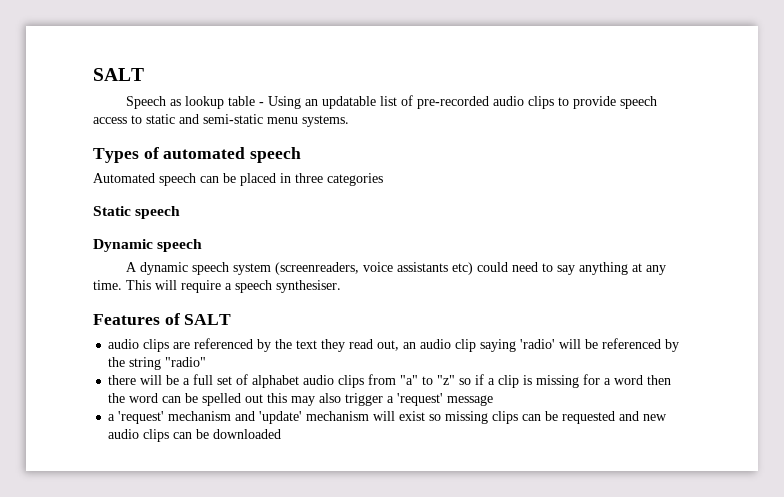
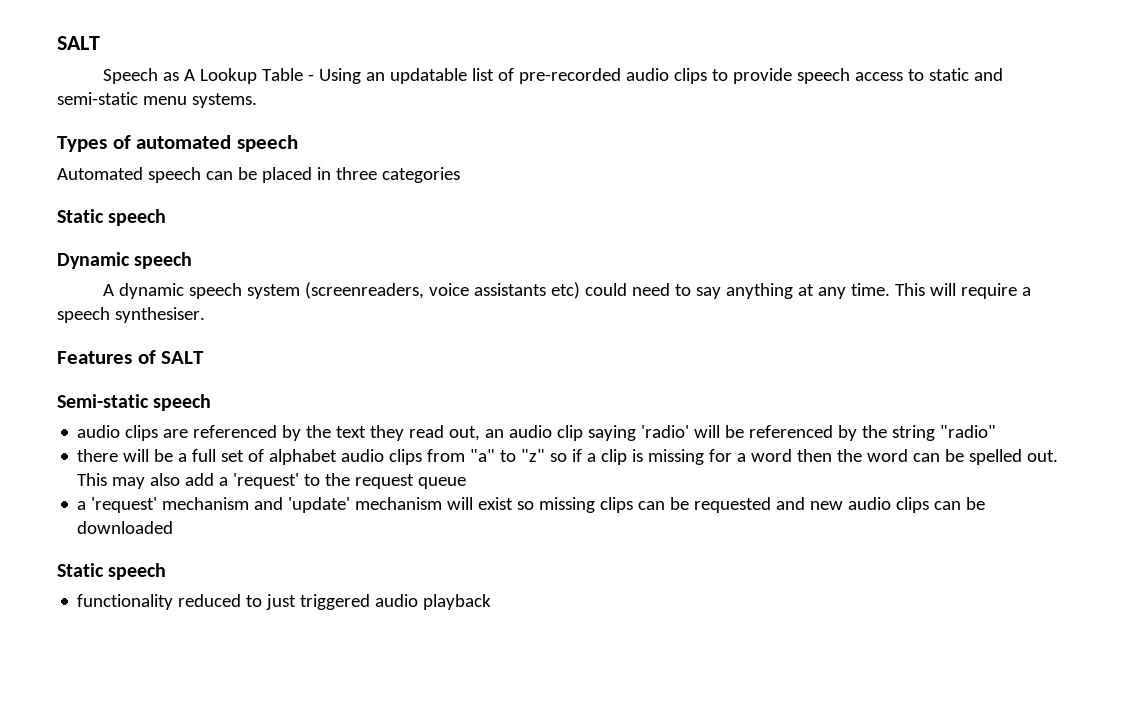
[185,96,256,109] lookup table -> [184,68,304,84] A Lookup Table
(232, 319) none -> [57,394,212,411] // Semi-static speech
[245,393,288,403] out this -> [1027,450,1059,462] [77,473,108,486] out. This
[345,393,494,406] trigger a 'request' message -> [185,473,467,489] add a 'request' to the request queue
(282, 434) none -> [57,563,167,580] [77,594,492,610] // Static speech // functionality reduced to just triggered audio playback

